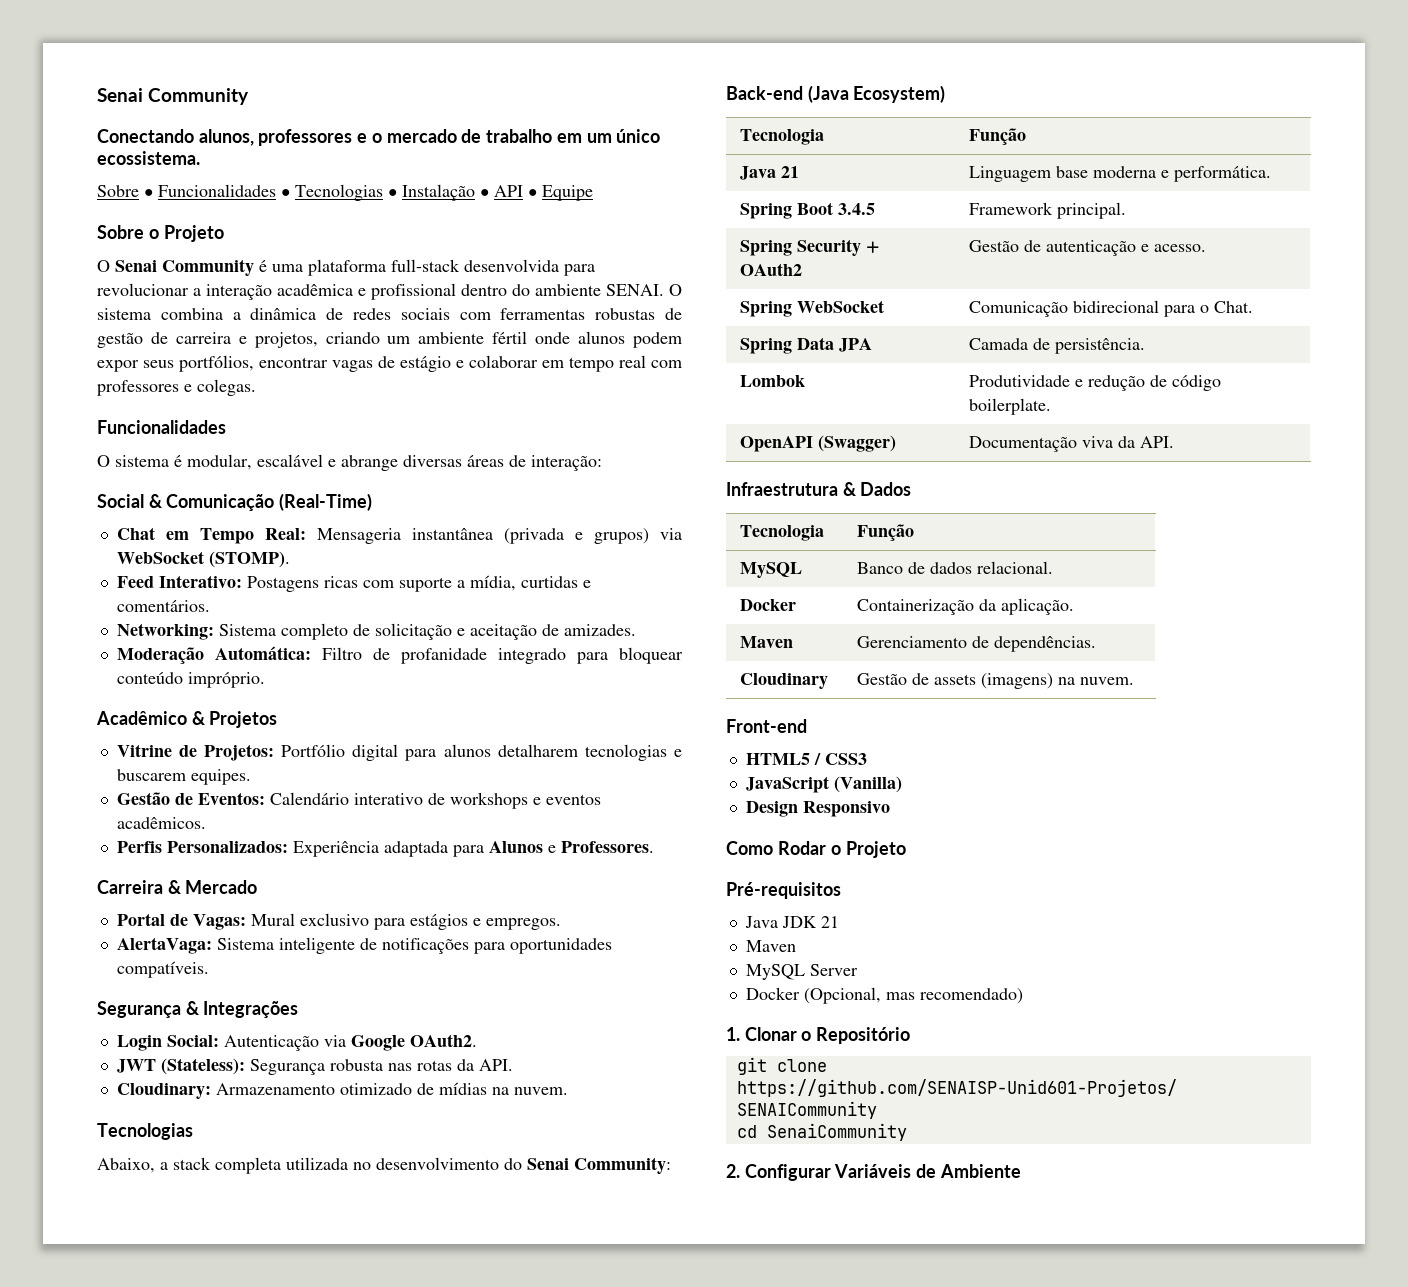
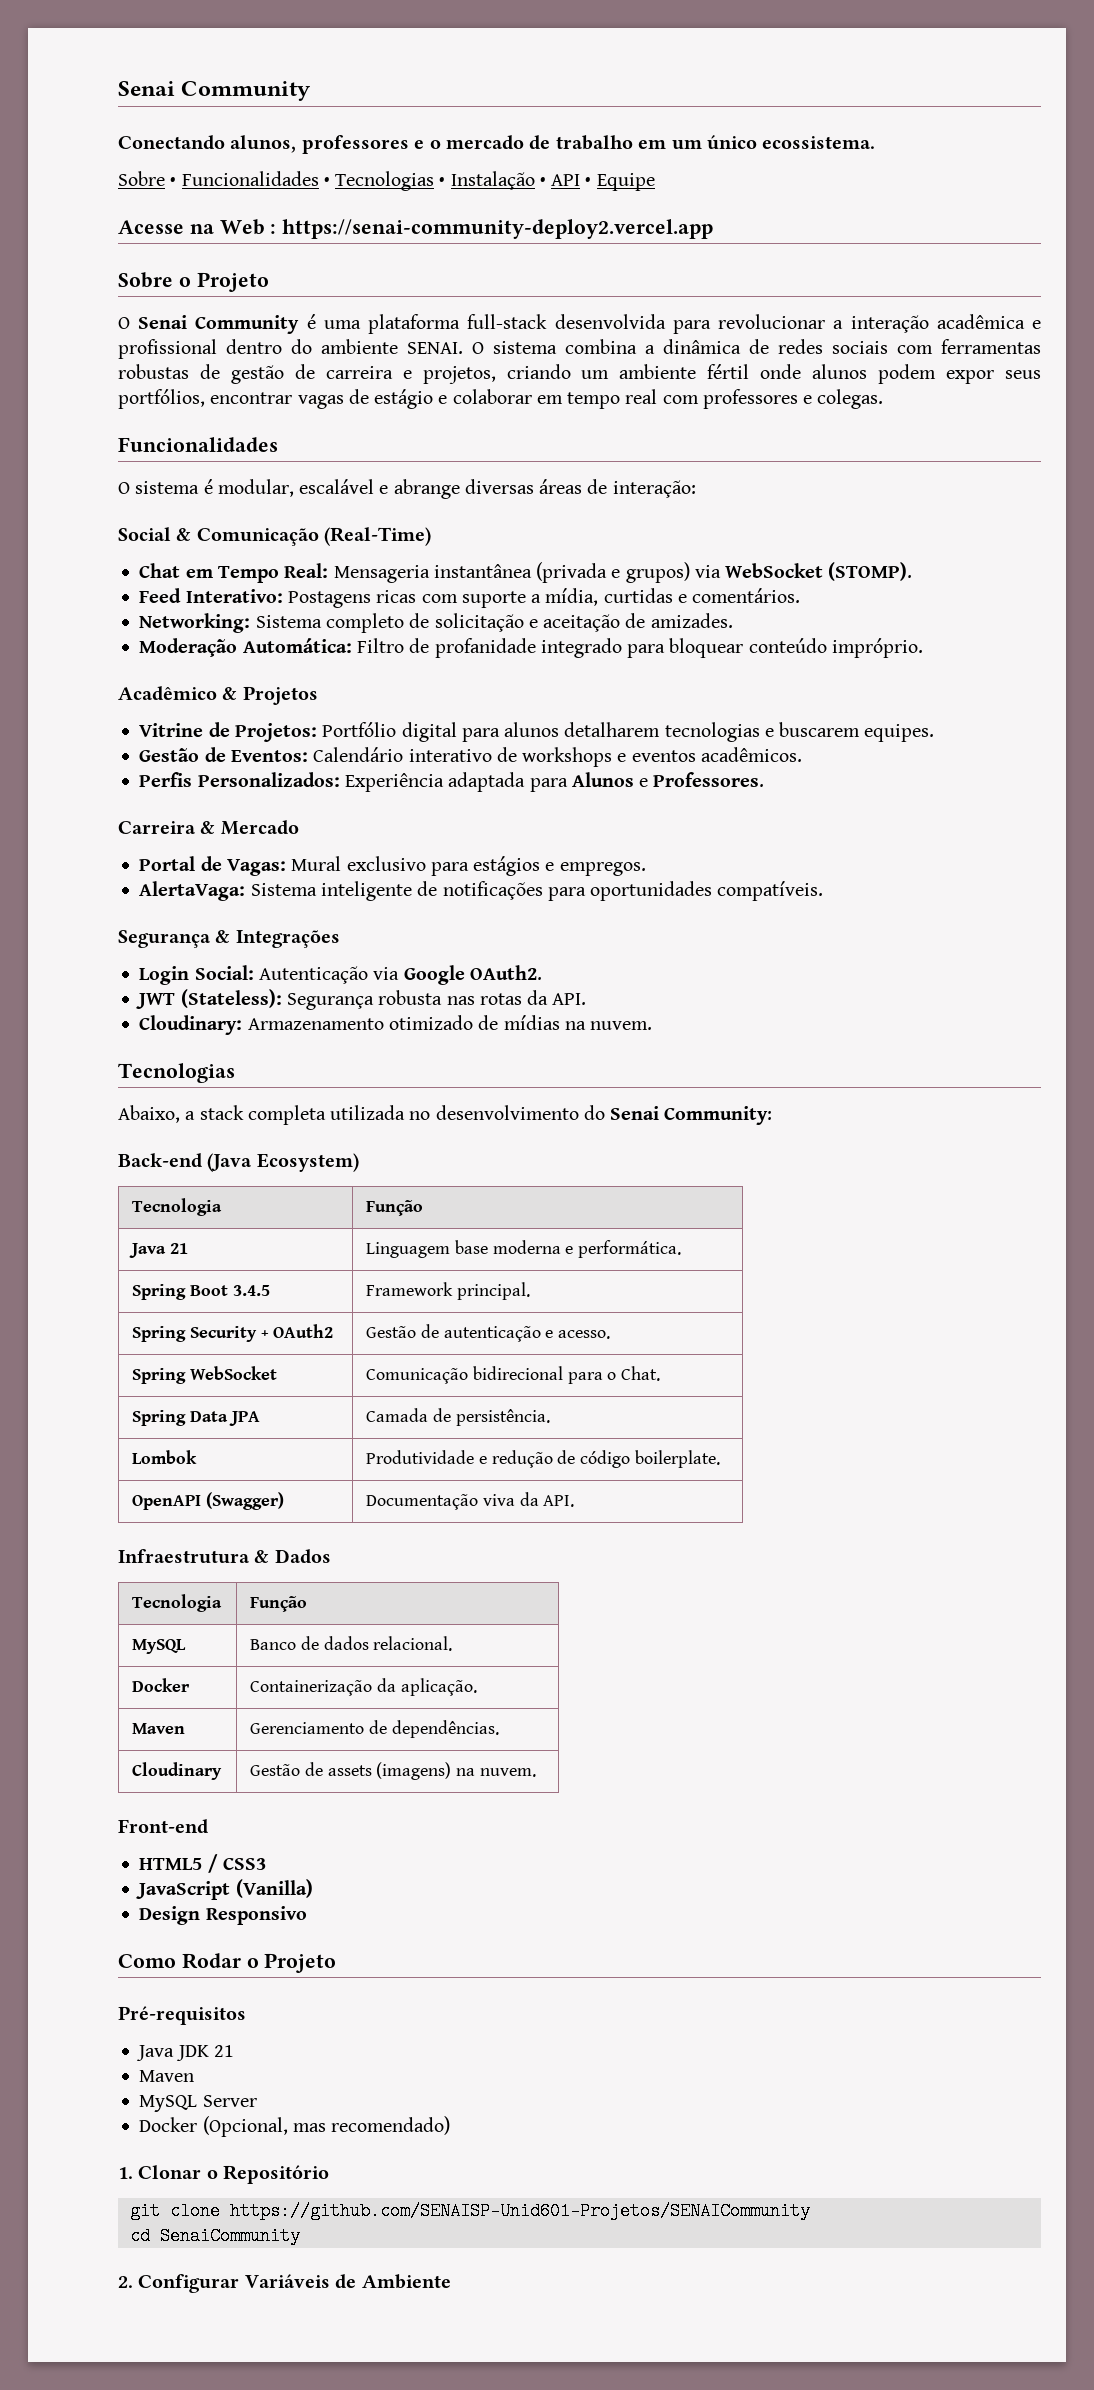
(593, 193) none -> [118,219,714,239] // Acesse na Web : https://senai-community-deploy2.vercel.app

